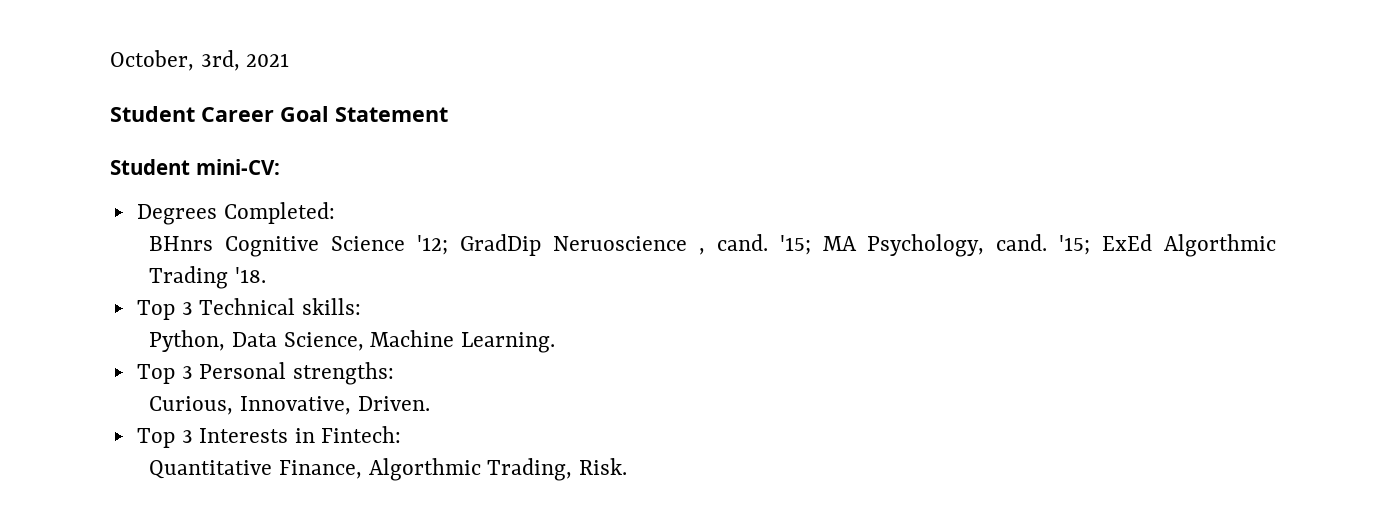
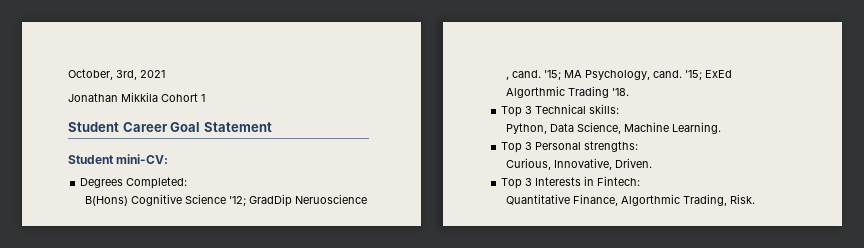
(290, 60) none -> [68,92,205,102] // Jonathan Mikkila Cohort 1
[149,236,214,251] BHnrs -> [84,196,128,206] B(Hons)

